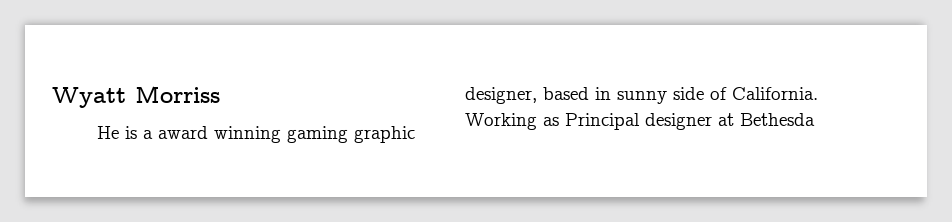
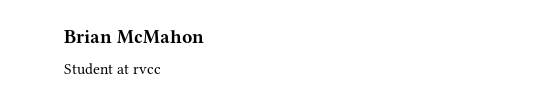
[52,86,220,108] [97,126,416,143] [465,87,818,104] [465,113,815,130] Wyatt Morriss // He is a award winning gaming graphic designer, based in sunny side of California. Working as Principal designer at Bethesda -> [64,30,205,44] [64,63,162,75] Brian McMahon // Student at rvcc

